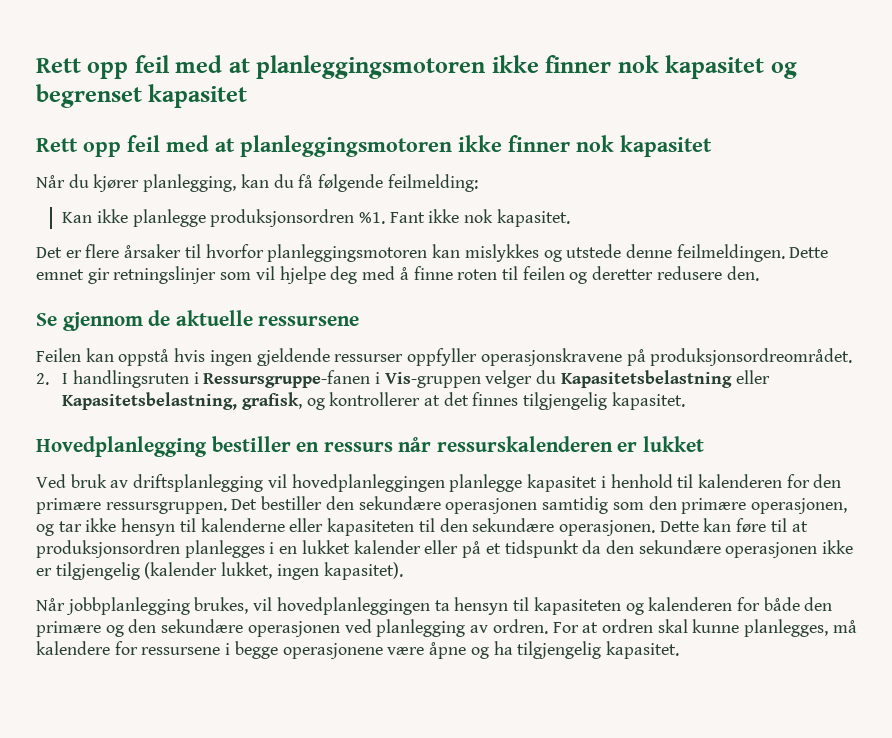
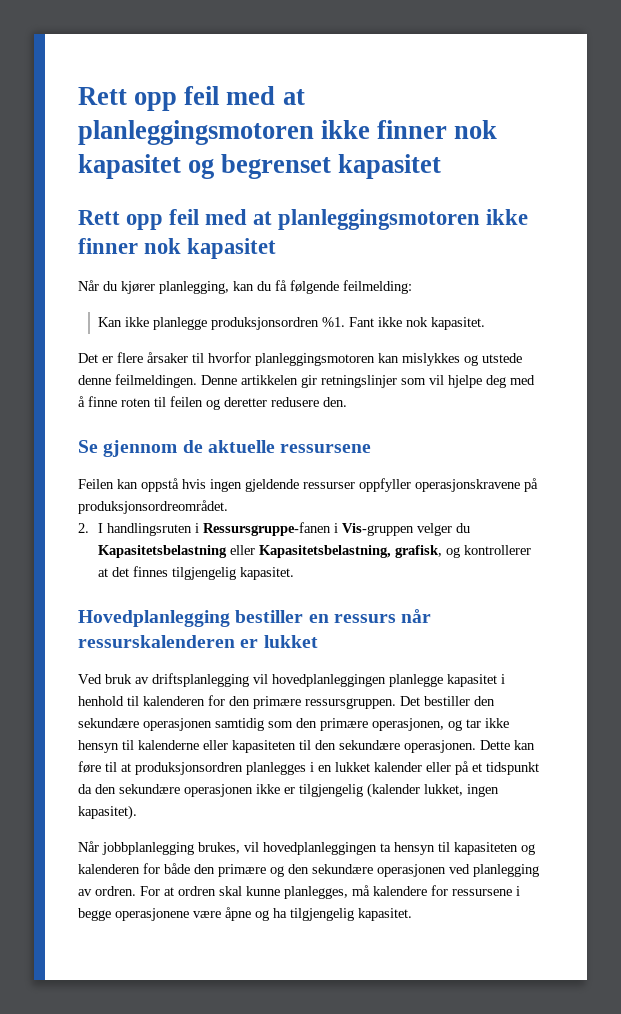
[789,247,829,258] [36,269,84,280] Dette emnet -> [201,375,298,385] Denne artikkelen

